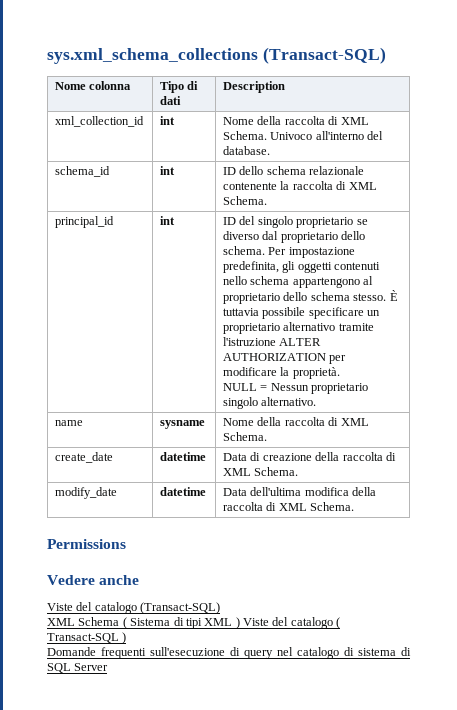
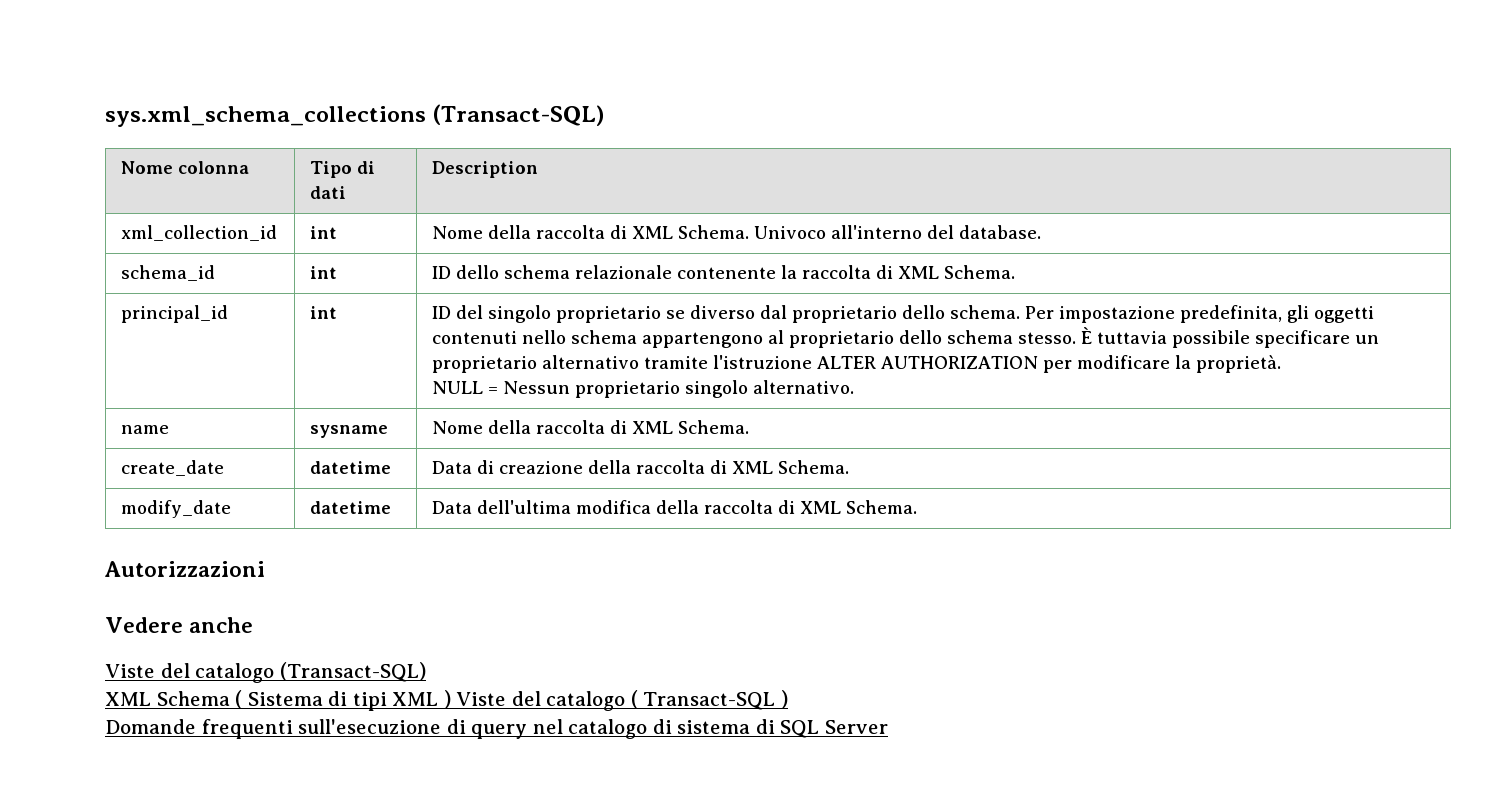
[47,539,126,549] Permissions -> [104,561,265,577] Autorizzazioni

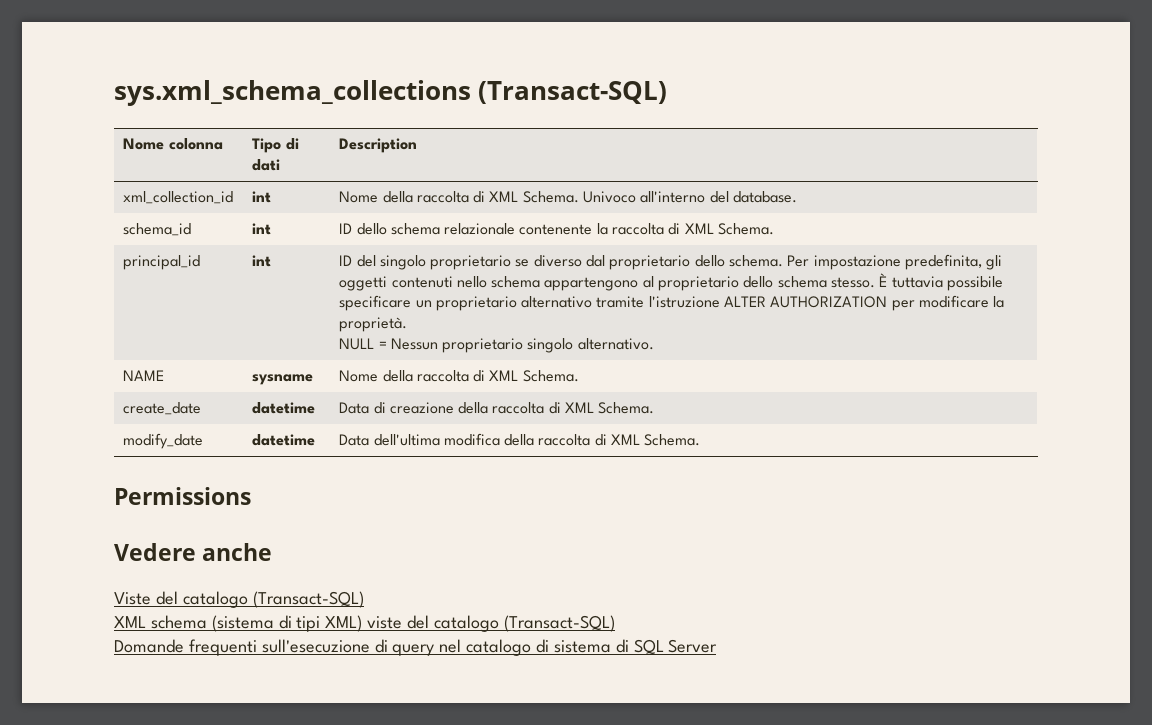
[121,425,170,434] name -> [123,370,165,381] NAME
[104,561,265,577] Autorizzazioni -> [114,487,251,505] Permissions
[156,690,788,711] Schema ( Sistema di tipi XML ) Viste del catalogo ( Transact-SQL ) -> [150,615,615,632] schema (sistema di tipi XML) viste del catalogo (Transact-SQL)

